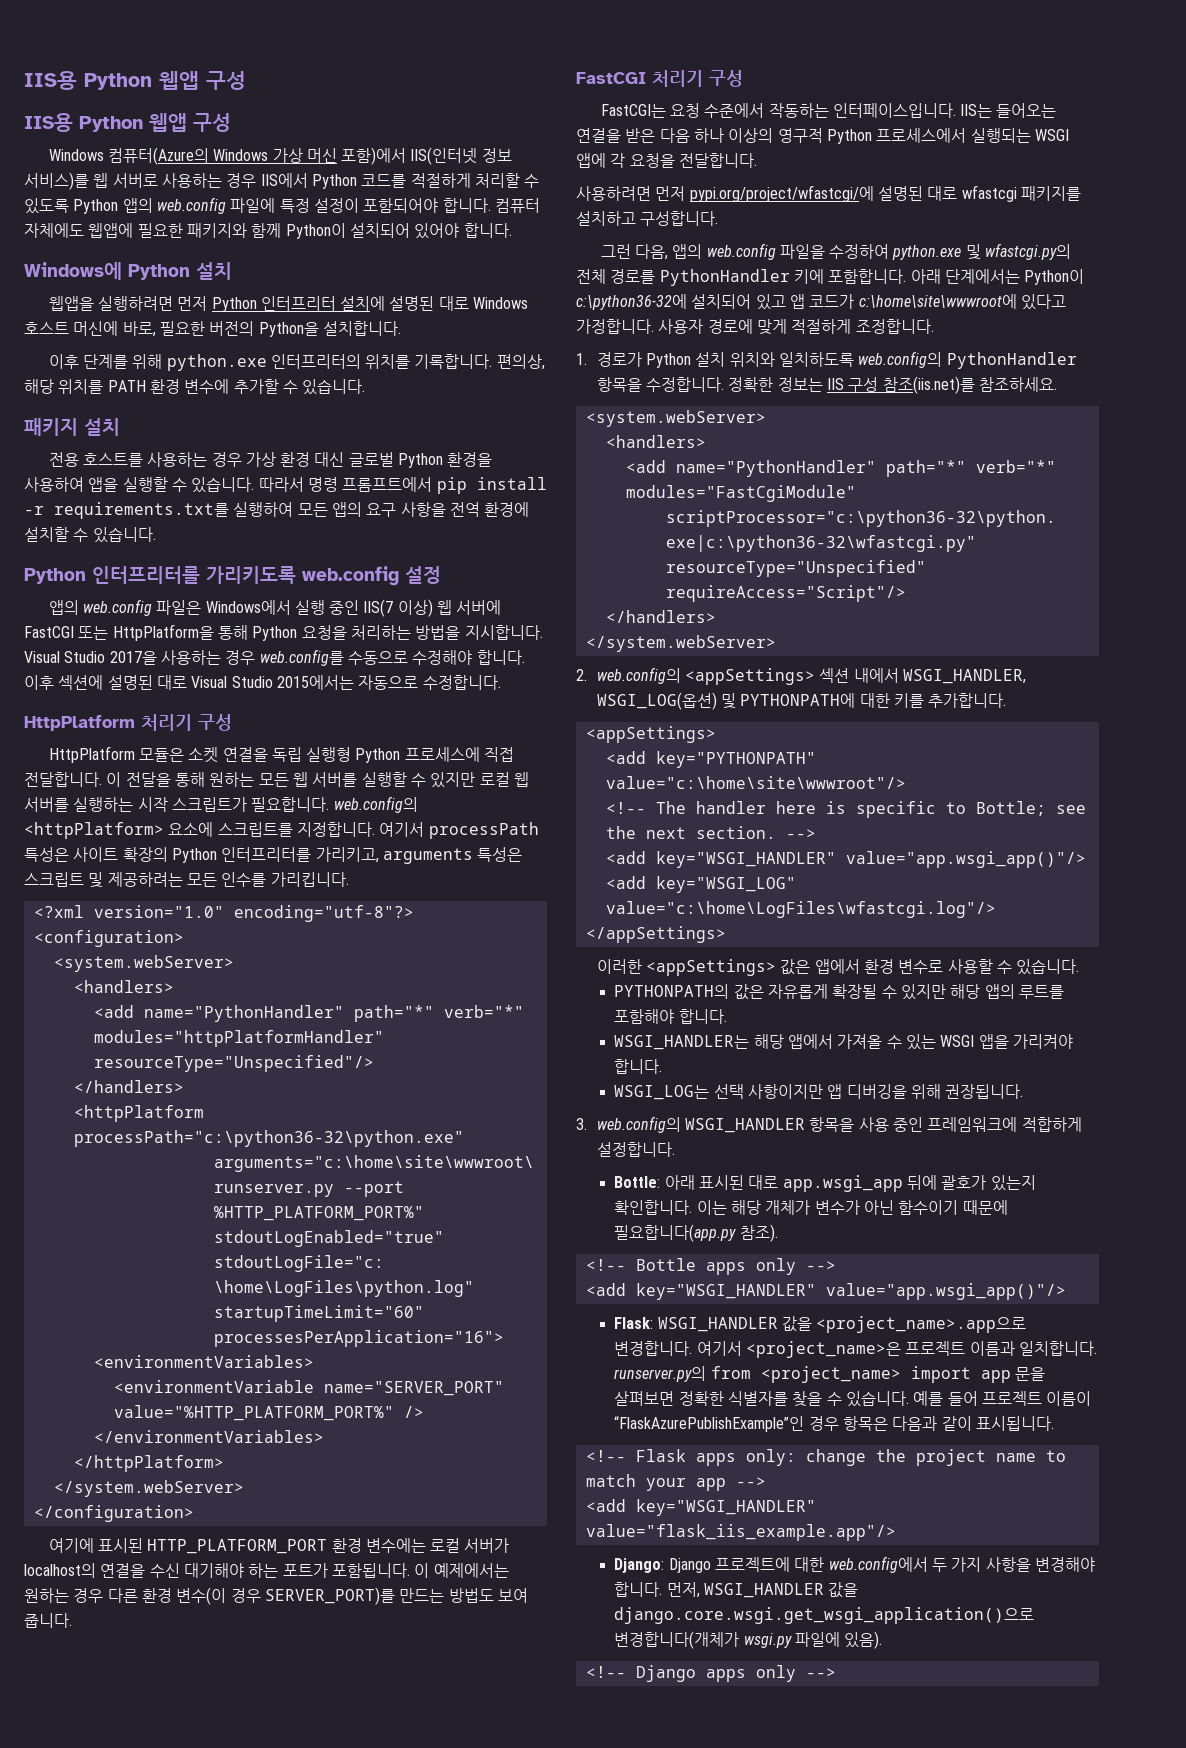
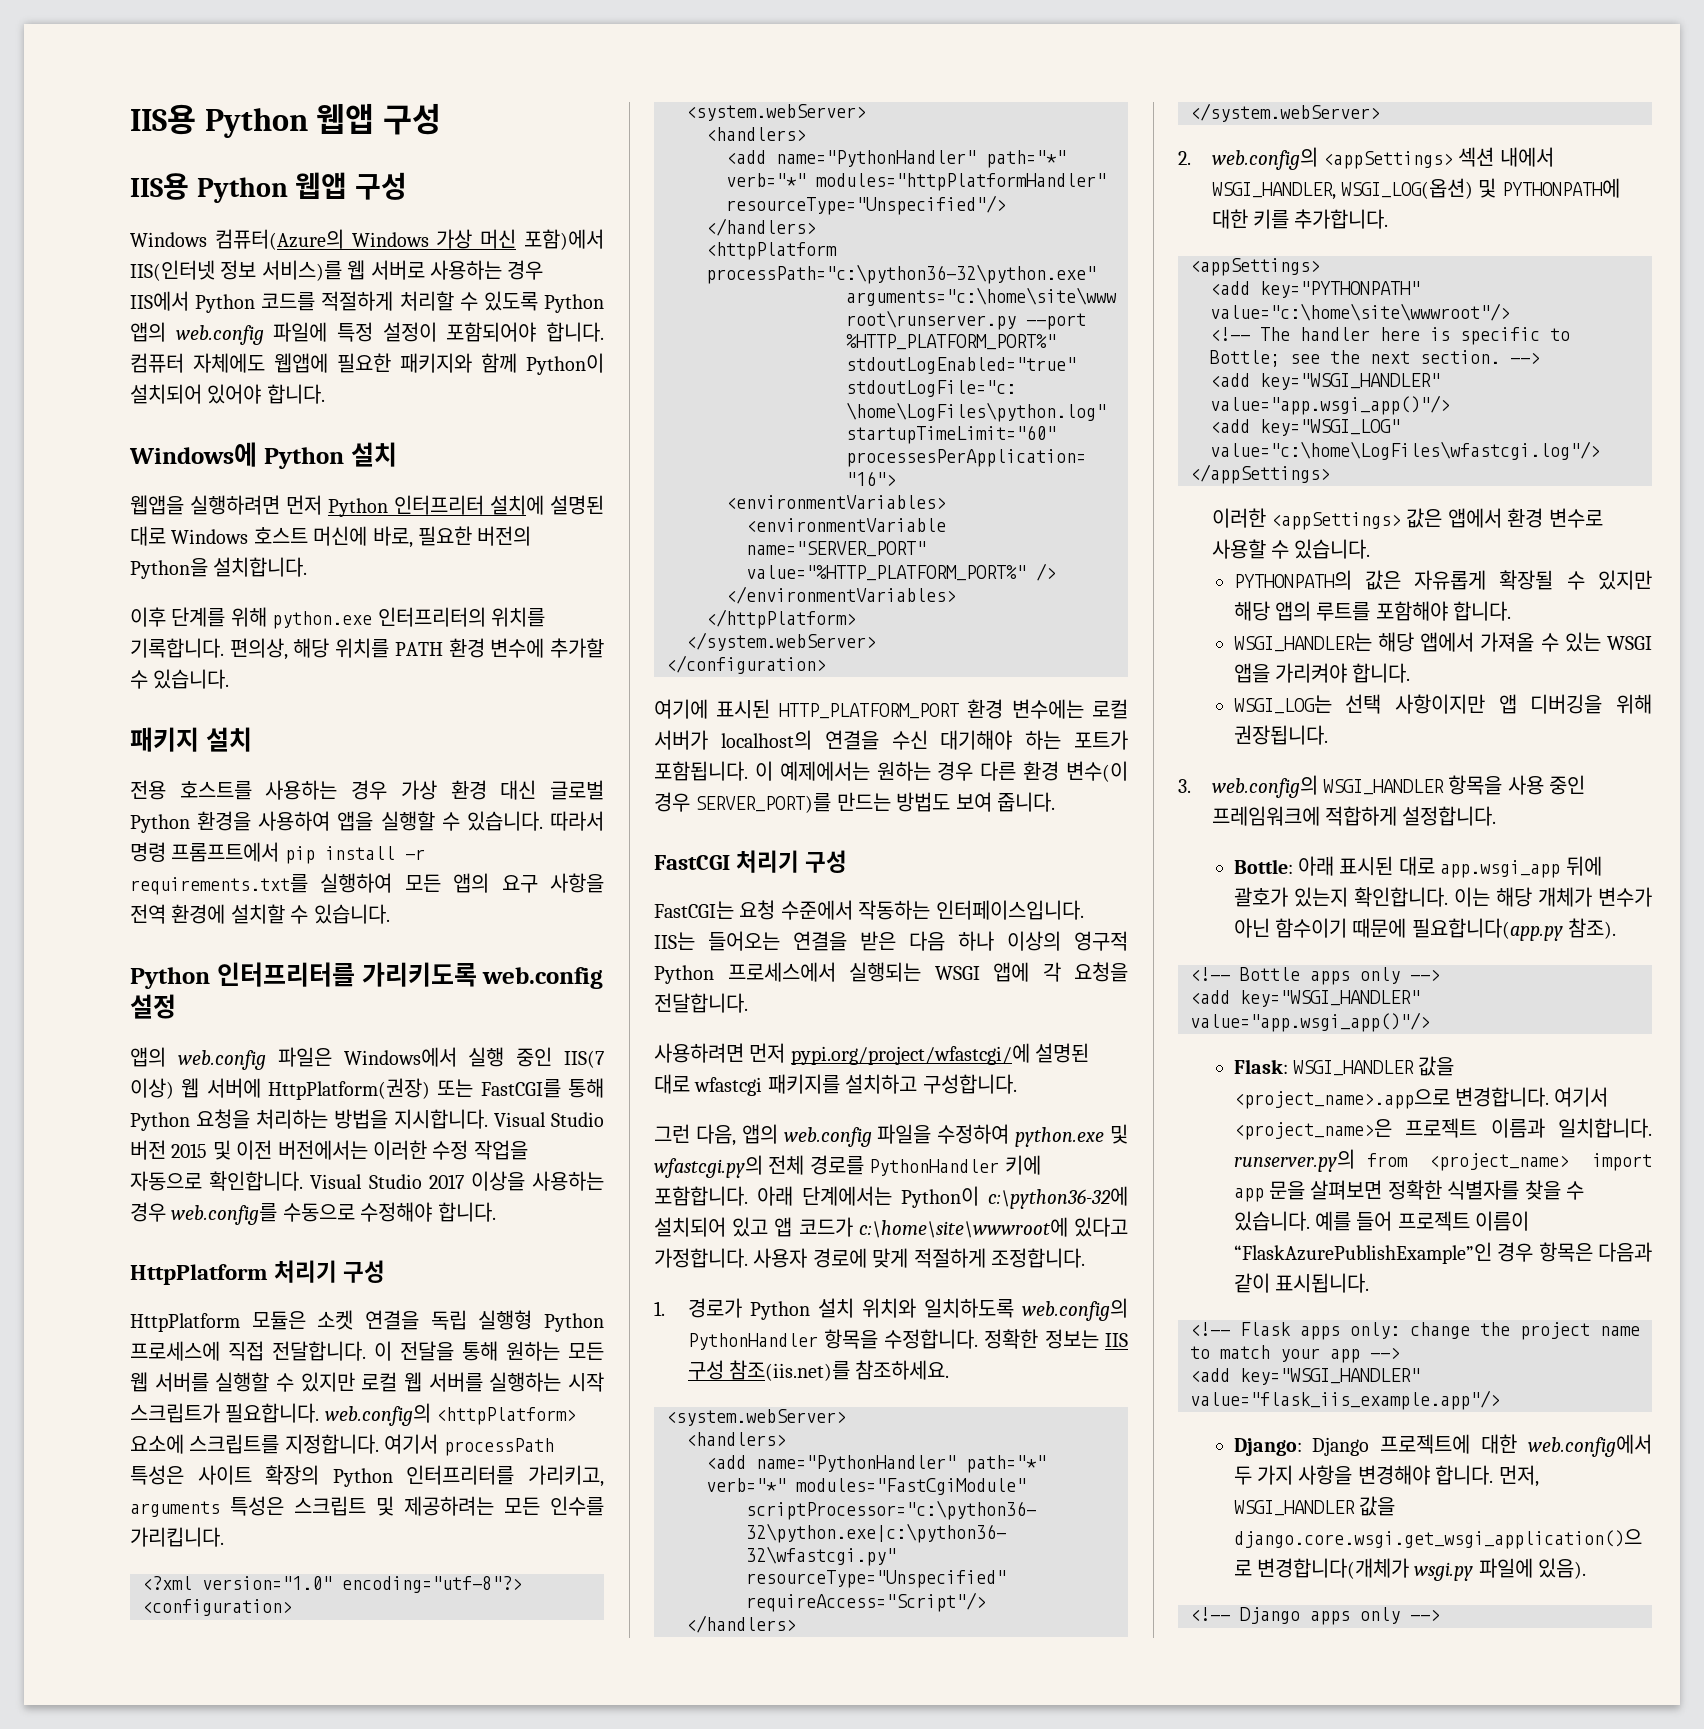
[24,624,214,641] FastCGI 또는 HttpPlatform을 -> [268,1078,561,1100] HttpPlatform(권장) 또는 FastCGI를
[109,651,157,665] 2017을 -> [130,1140,528,1160] [130,1171,525,1191] 버전 2015 및 이전 버전에서는 이러한 수정 작업을 자동으로 확인합니다. Visual Studio 2017 이상을
[24,675,501,690] 이후 섹션에 설명된 대로 Visual Studio 2015에서는 자동으로 수정합니다. -> (496, 1212) none

